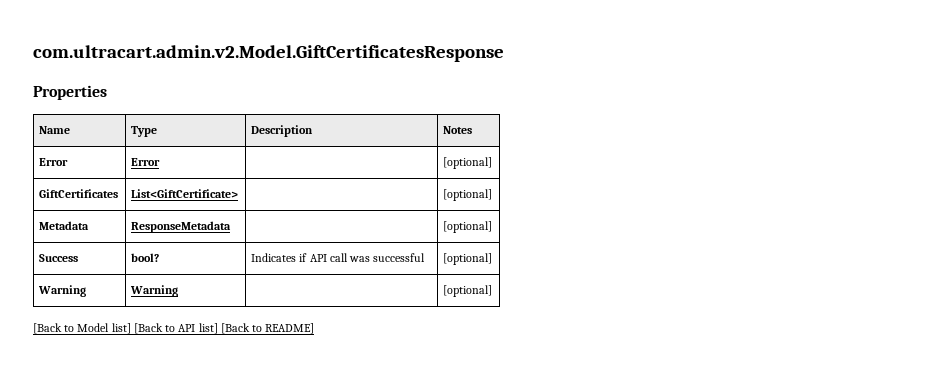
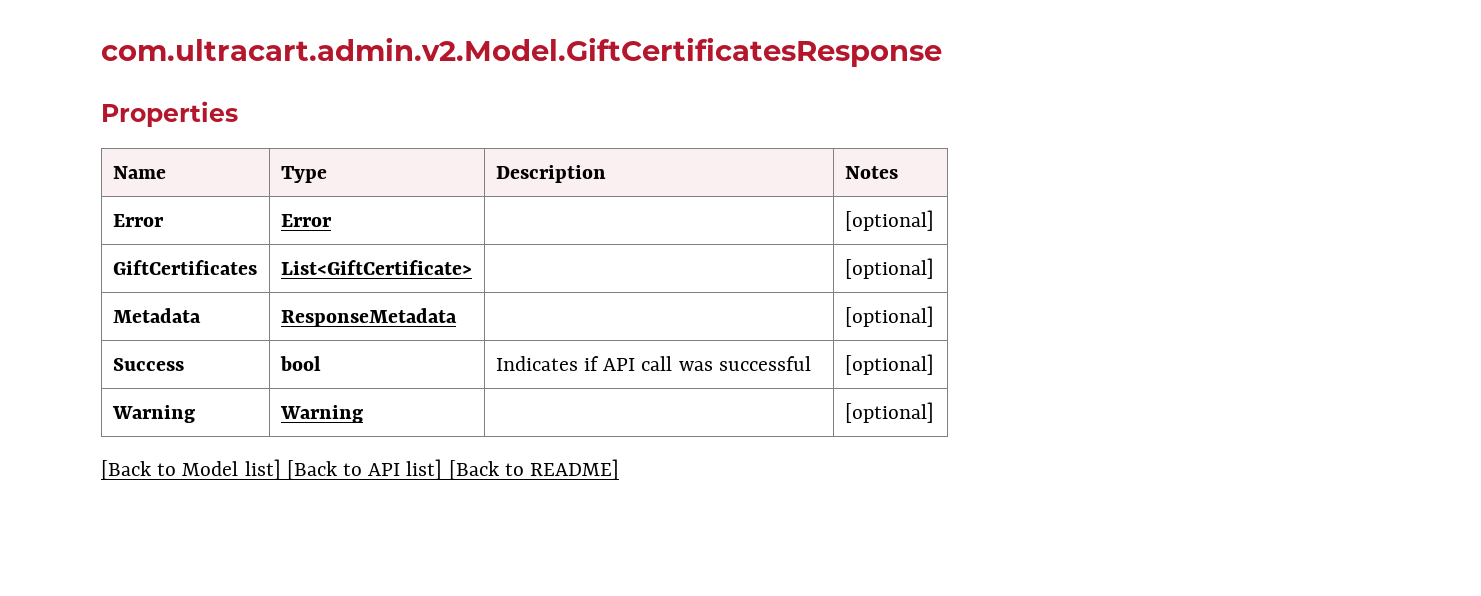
[131,253,160,262] bool? -> [279,356,321,371] bool

